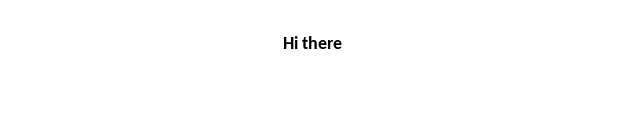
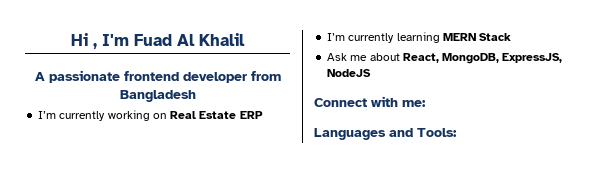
[302,36,343,49] there -> [93,33,245,49] [34,70,281,83] [119,90,196,102] [38,110,263,121] [327,32,512,43] [327,53,563,64] [327,69,372,77] [314,96,426,107] [314,128,457,140] , I'm Fuad Al Khalil // A passionate frontend developer from Bangladesh // I’m currently working on Real Estate ERP // I’m currently learning MERN Stack // Ask me about React, MongoDB, ExpressJS, NodeJS // Connect with me: // Languages and Tools:

